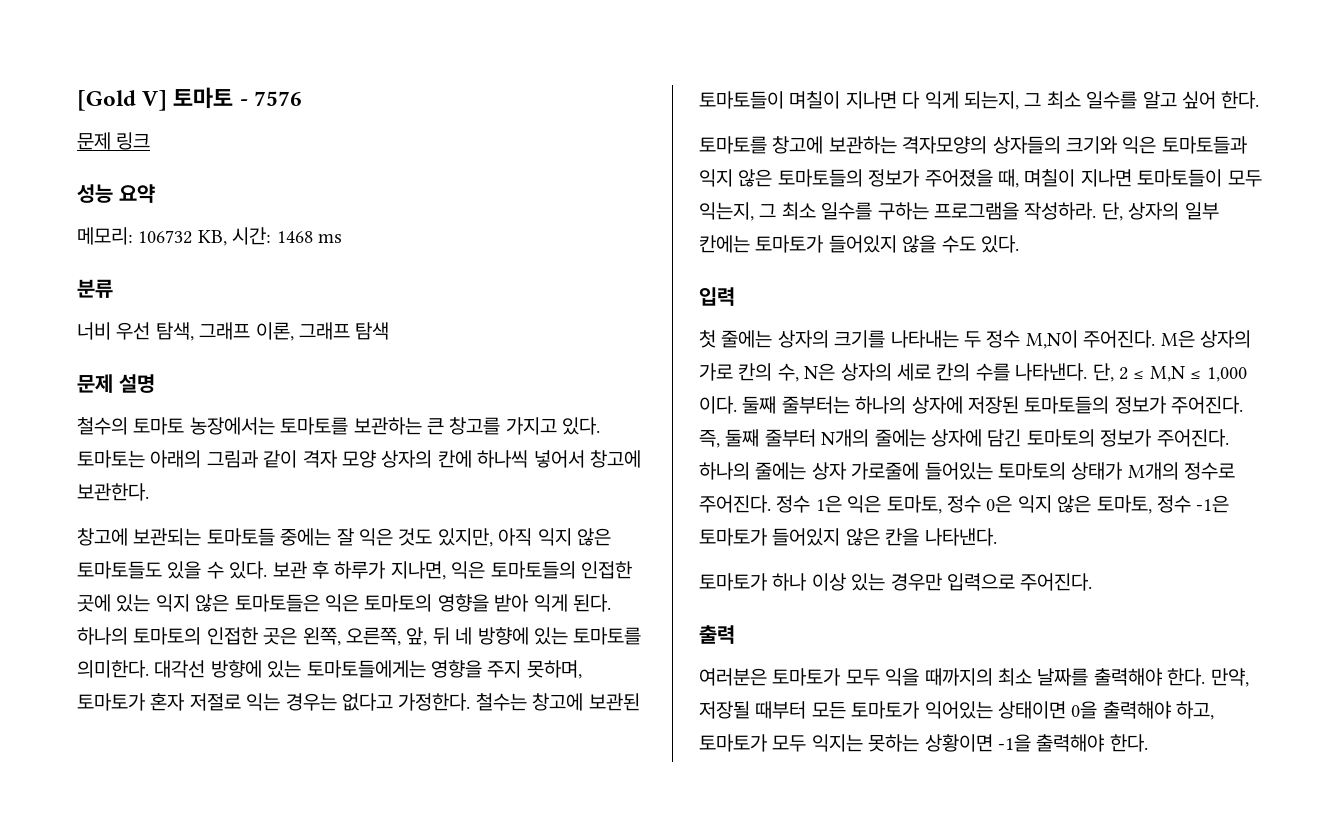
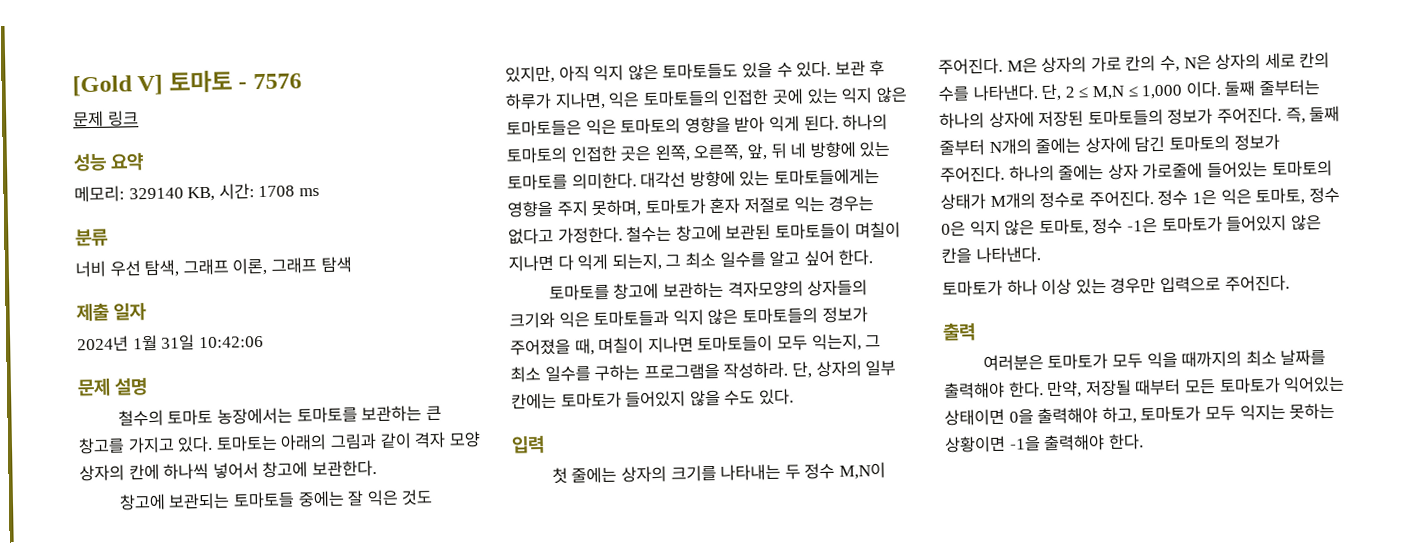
[138,230,193,244] 106732 -> [128,187,184,200] 329140
[276,231,313,243] 1468 -> [258,185,296,198] 1708
(390, 331) none -> [76,302,148,322] [77,334,264,353] // 제출 일자 // 2024년 1월 31일 10:42:06

